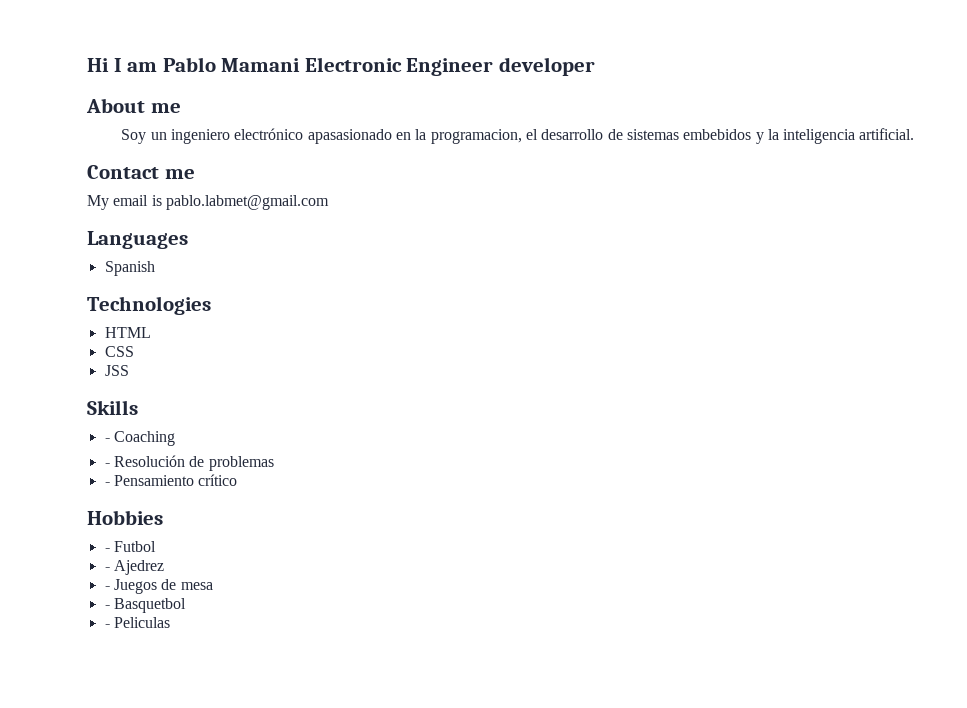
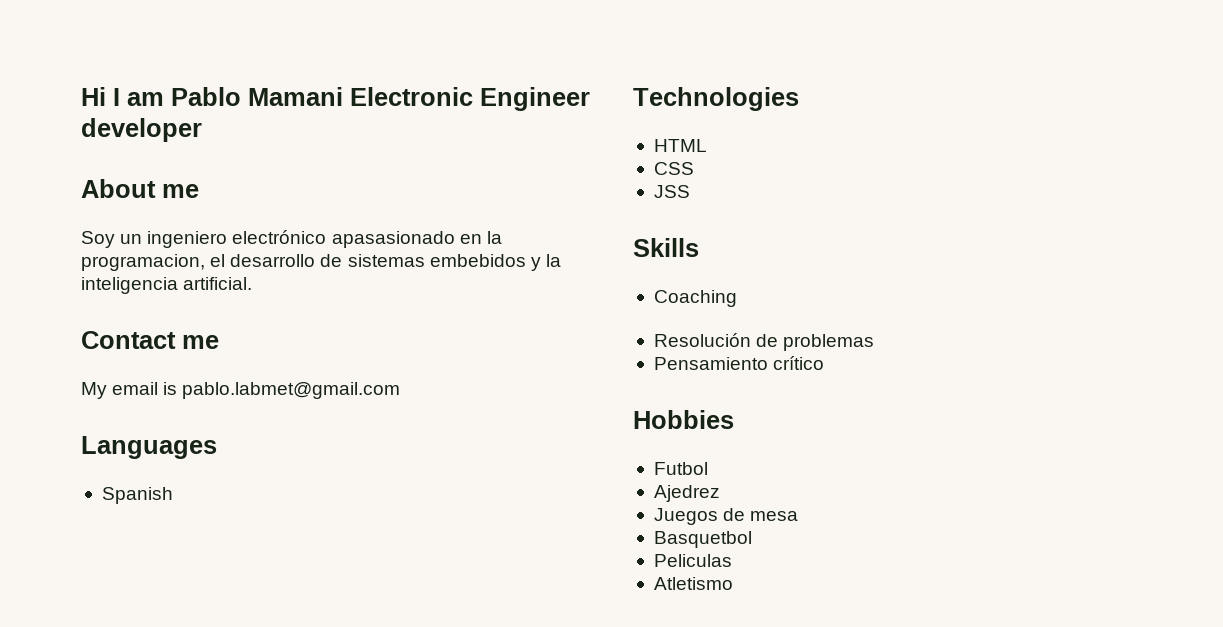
[104,438,110,442] - -> (699, 247) none
[104,463,110,467] - -> (737, 298) none
[104,482,110,486] - -> (875, 342) none
[104,548,110,552] - -> (734, 419) none
[104,567,110,571] - -> (708, 468) none
[104,586,110,590] - -> (720, 493) none
[104,605,110,609] - -> (799, 516) none
[104,624,110,628] - -> (752, 539) none
(170, 622) none -> [653,577,733,590] // Atletismo

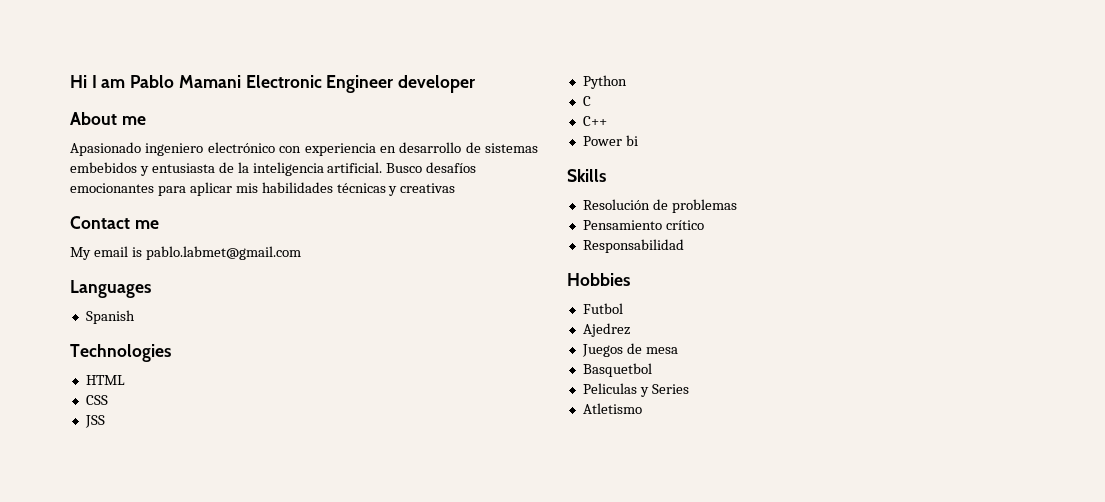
[81,230,502,248] [81,254,226,271] Soy un ingeniero electrónico apasasionado en la programacion, el -> [70,142,396,156] Apasionado ingeniero electrónico con experiencia en
(541, 264) none -> [151,162,234,173] entusiasta de
(253, 283) none -> [386,162,477,173] [70,182,456,196] Busco desafíos emocionantes para aplicar mis habilidades técnicas y creativas
(690, 191) none -> [582,75,627,89] [582,96,591,106] [582,116,607,126] [582,135,638,146] // Python // C // C++ // Power bi
[653,290,737,307] // Coaching -> (606, 175) none
(825, 363) none -> [582,239,684,253] // Responsabilidad
(732, 560) none -> [639,384,689,397] y Series

